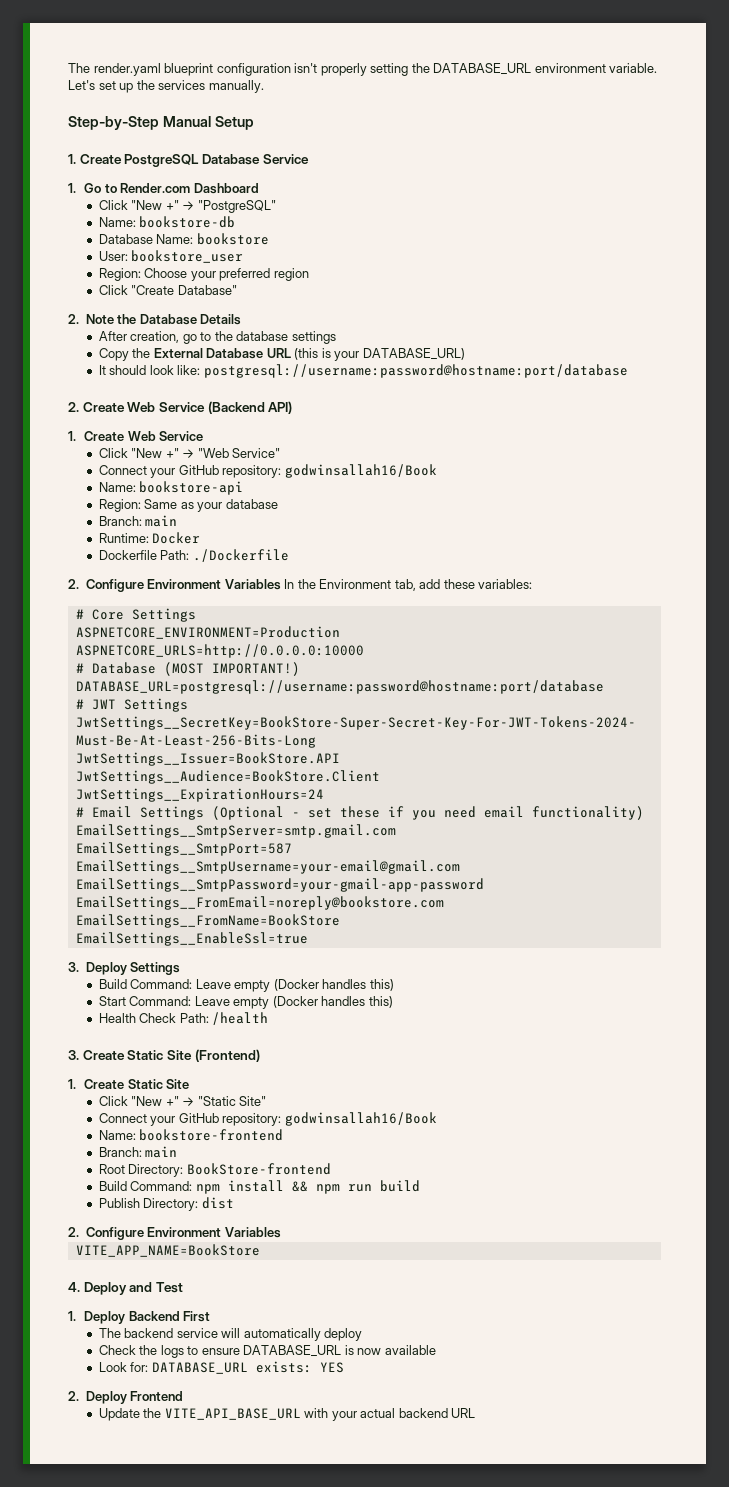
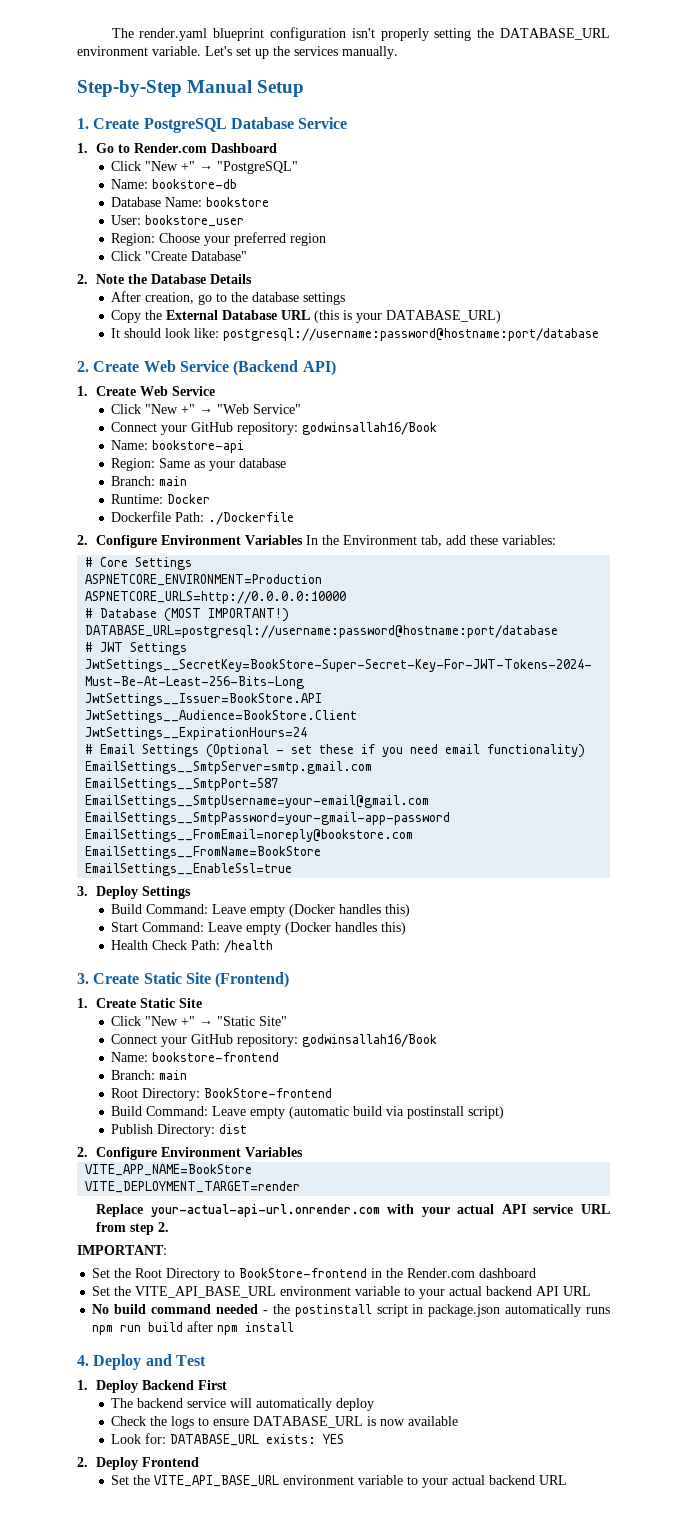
[195,1180,420,1194] npm install && npm run build -> [212,1106,505,1119] Leave empty (automatic build via postinstall script)
(260, 1250) none -> [85,1181,301,1193] [95,1204,610,1217] [95,1222,169,1235] [77,1245,167,1255] [92,1268,537,1281] [92,1286,592,1299] [92,1304,610,1317] [92,1321,295,1335] // VITE_DEPLOYMENT_TARGET=render // Replace your-actual-api-url.onrender.com with your actual API service URL from step 2. // IMPORTANT: // Set the Root Directory to BookStore-frontend in the Render.com dashboard // Set the VITE_API_BASE_URL environment variable to your actual backend API URL // No build command needed - the postinstall script in package.json automatically runs npm run build after npm install
[98,1408,329,1421] Update the VITE_API_BASE_URL with -> [111,1475,419,1487] Set the VITE_API_BASE_URL environment variable to

